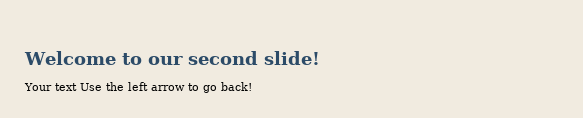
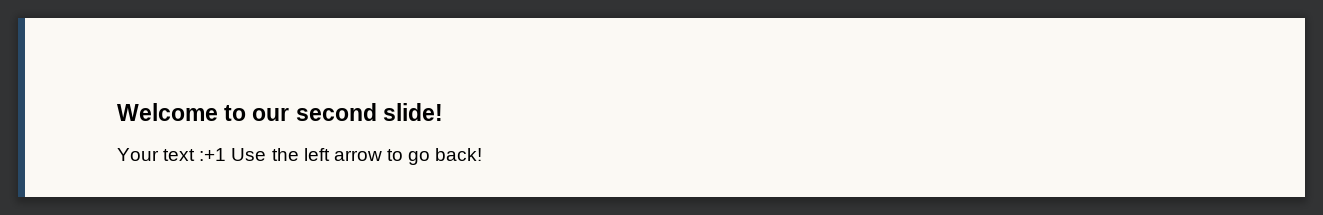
(77, 87) none -> [199,148,227,161] :+1

